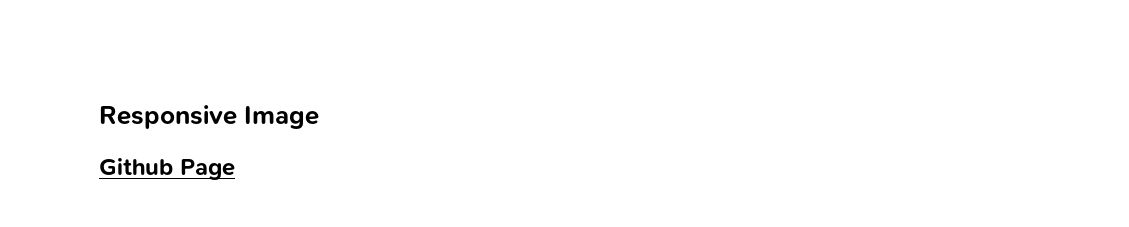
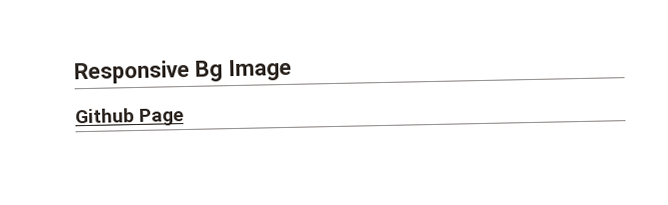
(237, 117) none -> [195,60,223,82] Bg

